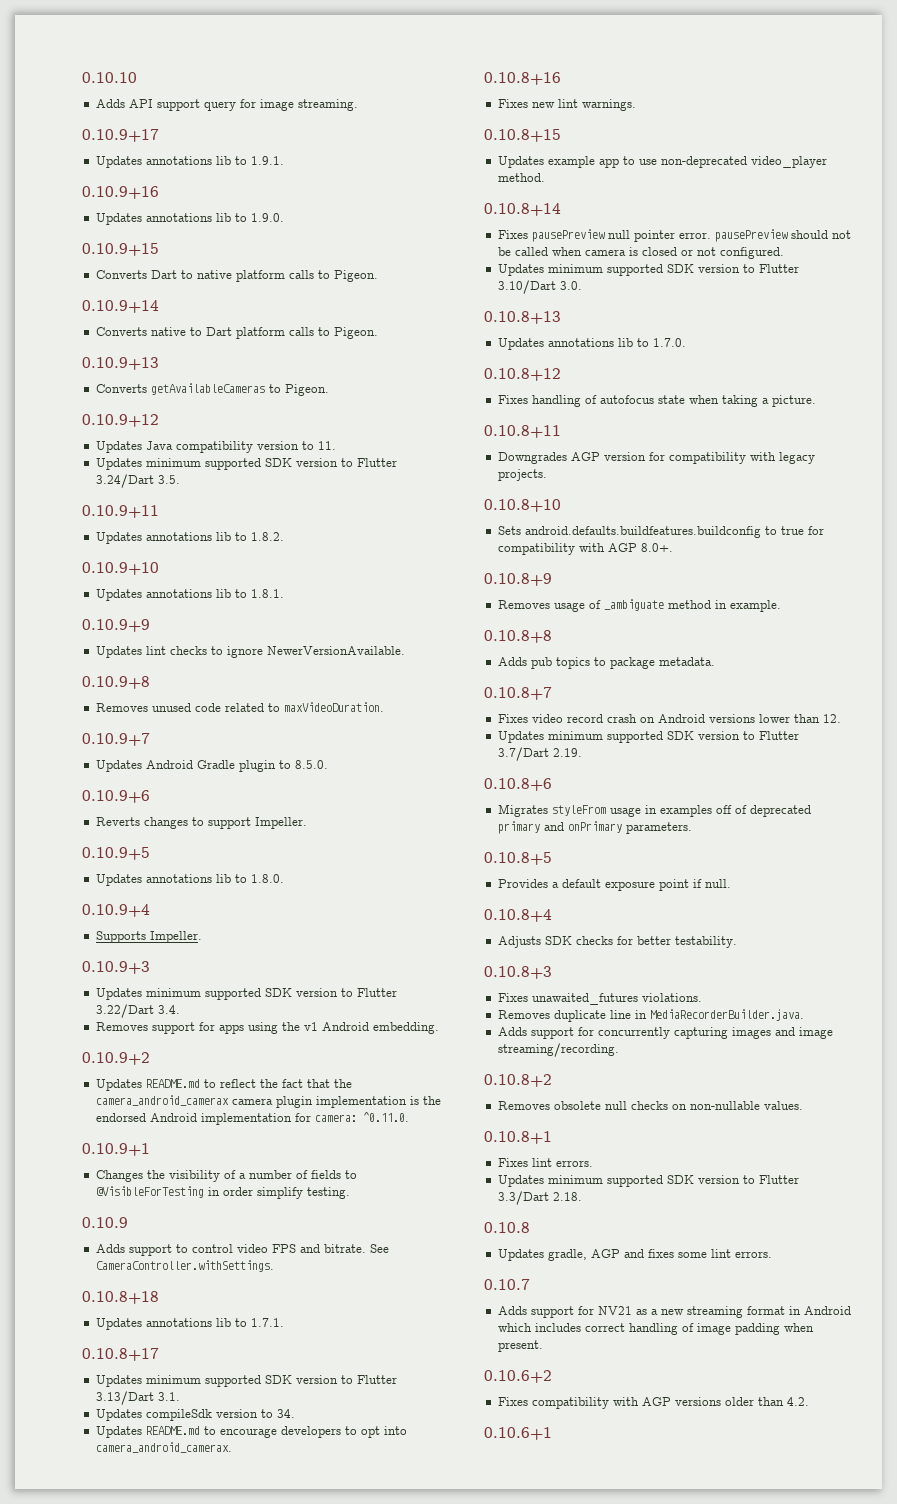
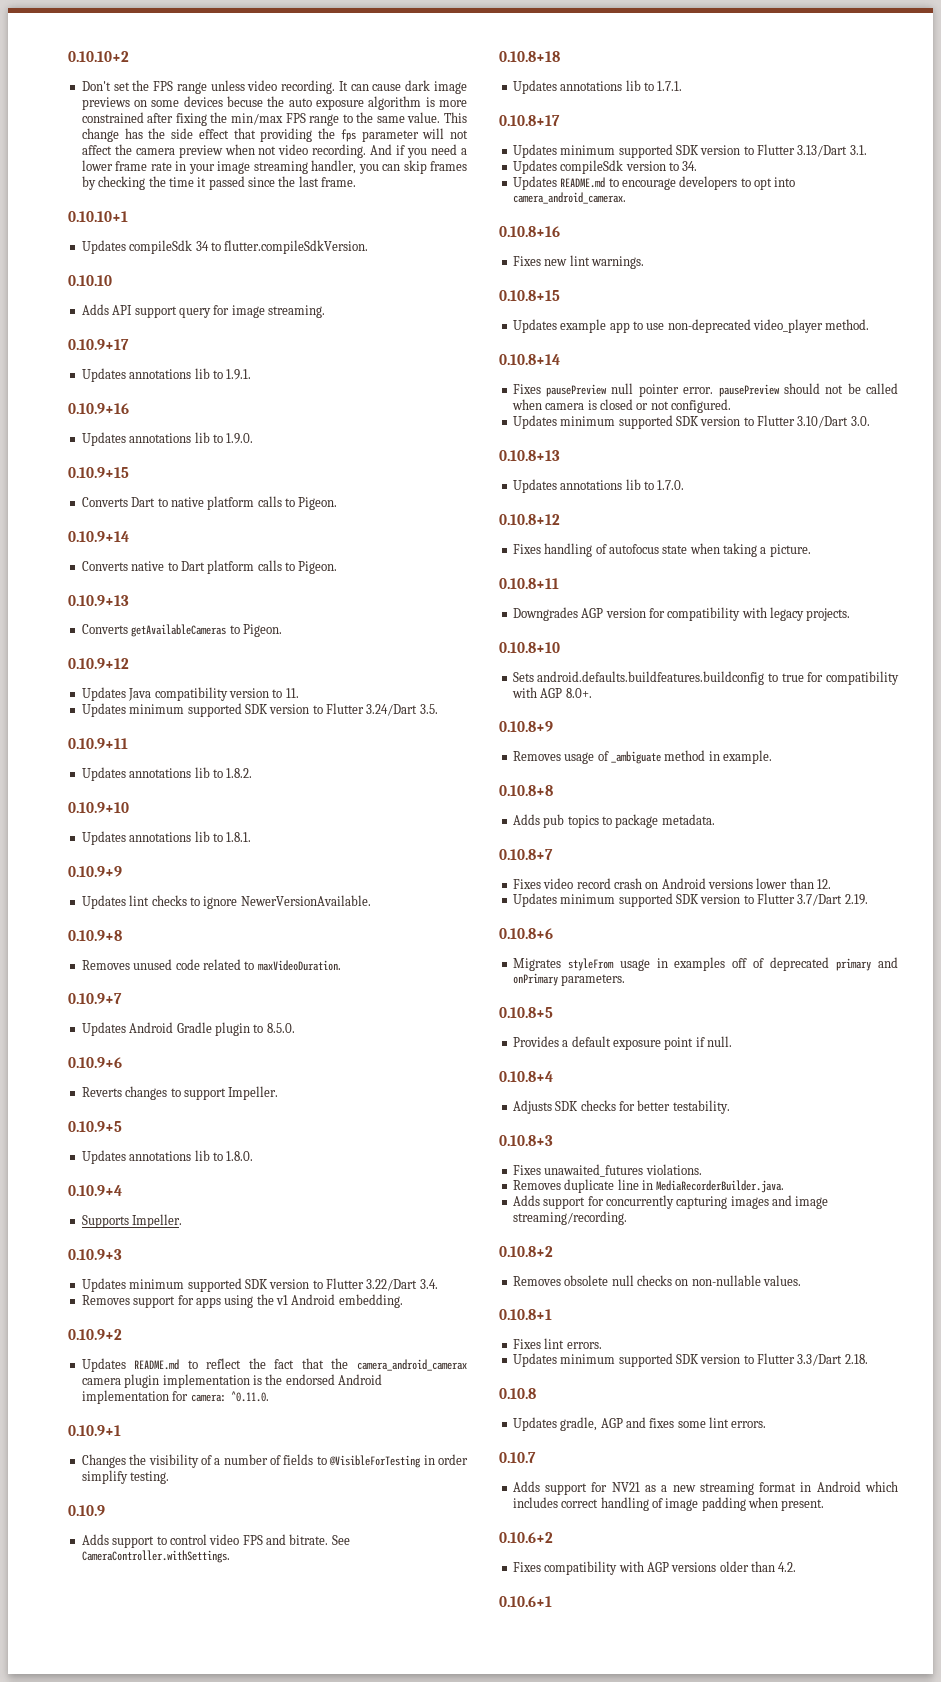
(82, 77) none -> [68,51,129,62] [81,80,467,94] [81,96,467,110] [81,112,467,126] [81,128,468,142] [81,144,467,158] [81,160,468,174] [81,176,357,190] [68,211,128,222] [81,240,369,254] 0.10.10+2 // Don't set the FPS range unless video recording. It can cause dark image previews on some devices becuse the auto exposure algorithm is more constrained after fixing the min/max FPS range to the same value. This change has the side effect that providing the fps parameter will not affect the camera preview when not video recording. And if you need a lower frame rate in your image streaming handler, you can skip frames by checking the time it passed since the last frame. // 0.10.10+1 // Updates compileSdk 34 to flutter.compileSdkVersion. //

